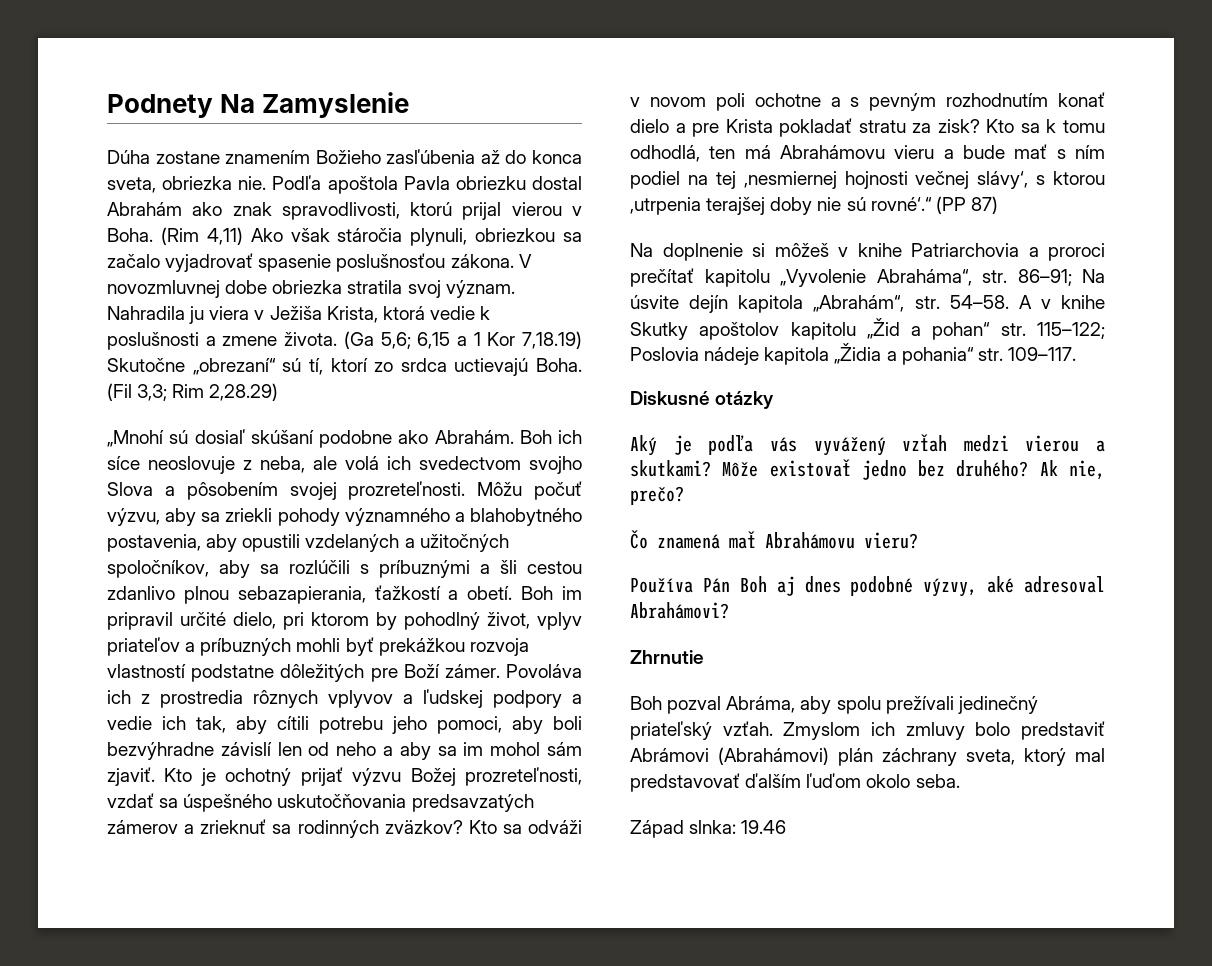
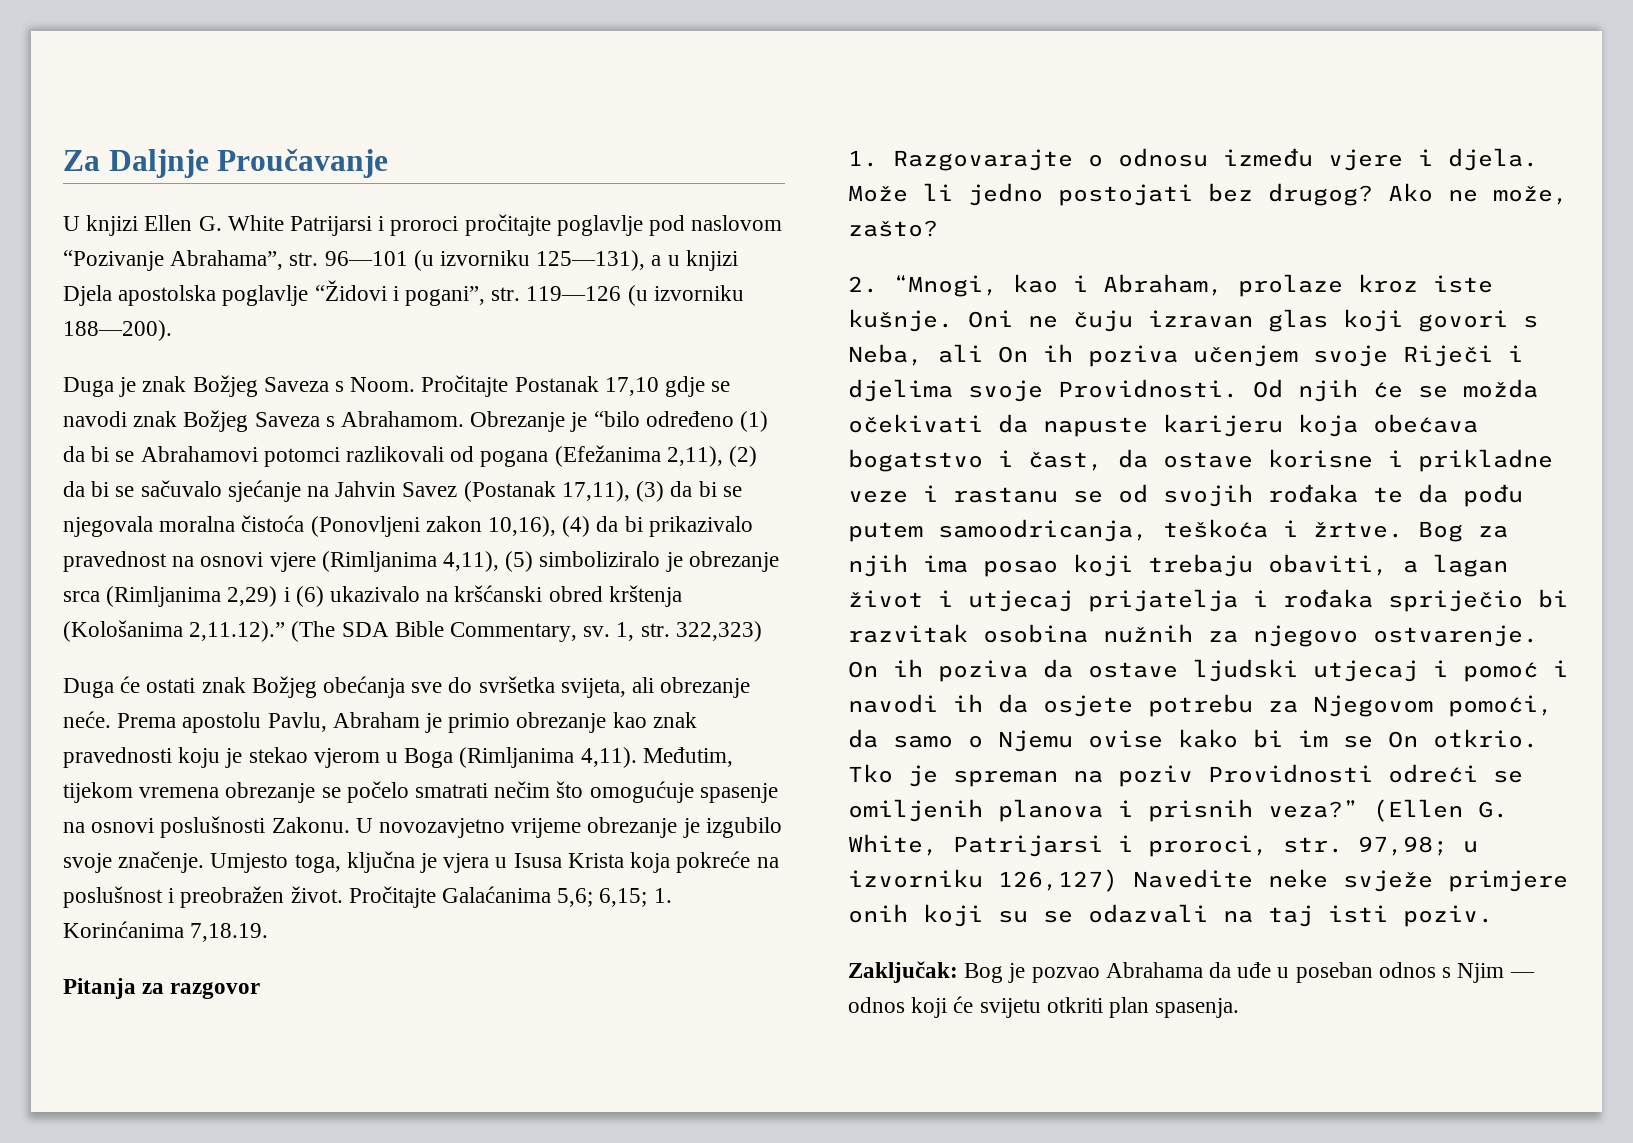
[107,92,410,118] [107,149,582,164] [107,175,582,194] [107,202,582,220] [107,227,582,246] [107,253,532,272] [107,280,515,298] [107,306,491,324] [107,331,582,350] [107,358,582,376] [107,383,279,401] [107,429,582,448] [107,456,582,474] [107,481,582,500] [107,508,582,526] [107,534,509,552] [107,560,582,578] [107,585,582,604] [107,612,582,630] [107,637,529,656] [107,664,583,682] [107,689,582,708] [107,716,582,734] [107,742,583,760] [107,767,582,786] [107,793,534,812] [107,819,582,838] [630,92,1105,111] [630,118,1105,137] [630,144,1105,162] [630,171,1105,189] [630,196,998,215] [630,243,1105,261] [630,268,1105,287] [630,295,1105,313] [630,318,1105,340] [630,343,1076,365] [630,391,775,409] [630,434,1105,456] [630,459,1105,480] [630,486,684,505] [630,530,918,549] [630,576,1105,597] [630,602,729,619] [630,650,704,664] [630,696,1038,714] [630,721,1105,740] [630,747,1105,766] [630,773,960,792] [630,820,787,838] Podnety Na Zamyslenie // Dúha zostane znamením Božieho zasľúbenia až do konca sveta, obriezka nie. Podľa apoštola Pavla obriezku dostal Abrahám ako znak spravodlivosti, ktorú prijal vierou v Boha. (Rim 4,11) Ako však stáročia plynuli, obriezkou sa začalo vyjadrovať spasenie poslušnosťou zákona. V novozmluvnej dobe obriezka stratila svoj význam. Nahradila ju viera v Ježiša Krista, ktorá vedie k poslušnosti a zmene života. (Ga 5,6; 6,15 a 1 Kor 7,18.19) Skutočne „obrezaní“ sú tí, ktorí zo srdca uctievajú Boha. (Fil 3,3; Rim 2,28.29) // „Mnohí sú dosiaľ skúšaní podobne ako Abrahám. Boh ich síce neoslovuje z neba, ale volá ich svedectvom svojho Slova a pôsobením svojej prozreteľnosti. Môžu počuť výzvu, aby sa zriekli pohody významného a blahobytného postavenia, aby opustili vzdelaných a užitočných spoločníkov, aby sa rozlúčili s príbuznými a šli cestou zdanlivo plnou sebazapierania, ťažkostí a obetí. Boh im pripravil určité dielo, pri ktorom by pohodlný život, vplyv priateľov a príbuzných mohli byť prekážkou rozvoja vlastností podstatne dôležitých pre Boží zámer. Povoláva ich z prostredia rôznych vplyvov a ľudskej podpory a vedie ich tak, aby cítili potrebu jeho pomoci, aby boli bezvýhradne závislí len od neho a aby sa im mohol sám zjaviť. Kto je ochotný prijať výzvu Božej prozreteľnosti, vzdať sa úspešného uskutočňovania predsavzatých zámerov a zrieknuť sa rodinných zväzkov? Kto sa odváži v novom poli ochotne a s pevným rozhodnutím konať dielo a pre Krista pokladať stratu za zisk? Kto sa k tomu odhodlá, ten má Abrahámovu vieru a bude mať s ním podiel na tej ,nesmiernej hojnosti večnej slávy‘, s ktorou ,utrpenia terajšej doby nie sú rovné‘.“ (PP 87) // Na doplnenie si môžeš v knihe Patriarchovia a proroci prečítať kapitolu „Vyvolenie Abraháma“, str. 86–91; Na úsvite dejín kapitola „Abrahám“, str. 54–58. A v knihe Skutky apoštolov kapitolu „Žid a pohan“ str. 115–122; Poslovia nádeje kapitola „Židia a pohania“ str. 109–117. // Diskusné otázky // Aký je podľa vás vyvážený vzťah medzi vierou a skutkami? Môže existovať jedno bez druhého? Ak nie, prečo? // Čo znamená mať Abrahámovu vieru? // Používa Pán Boh aj dnes podobné výzvy, aké adresoval Abrahámovi? // Zhrnutie // Boh pozval Abráma, aby spolu prežívali jedinečný priateľský vzťah. Zmyslom ich zmluvy bolo predstaviť Abrámovi (Abrahámovi) plán záchrany sveta, ktorý mal predstavovať ďalším ľuďom okolo seba. // Západ slnka: 19.46 -> [63,149,389,178] [63,214,783,236] [63,250,738,271] [63,280,744,306] [63,320,172,341] [63,375,731,397] [63,410,769,432] [63,445,758,467] [63,480,742,502] [63,515,753,537] [63,551,779,572] [63,585,682,607] [63,620,762,642] [63,676,751,698] [63,711,697,733] [63,747,733,768] [63,781,778,803] [63,816,782,838] [63,851,779,873] [63,886,672,908] [63,921,269,942] [63,978,261,999] [848,148,1538,171] [848,183,1568,206] [848,220,938,237] [848,274,1493,297] [848,309,1538,332] [848,344,1523,367] [848,379,1538,402] [848,414,1478,437] [848,449,1553,472] [848,484,1523,507] [848,519,1508,542] [848,554,1508,577] [848,589,1568,612] [848,624,1538,647] [848,659,1568,682] [848,694,1553,717] [848,729,1538,752] [848,764,1523,787] [848,799,1508,822] [848,834,1478,857] [848,869,1568,892] [848,904,1493,927] [848,961,1535,983] [848,996,1240,1018] Za Daljnje Proučavanje // U knjizi Ellen G. White Patrijarsi i proroci pročitajte poglavlje pod naslovom “Pozivanje Abrahama”, str. 96—101 (u izvorniku 125—131), a u knjizi Djela apostolska poglavlje “Židovi i pogani”, str. 119—126 (u izvorniku 188—200). // Duga je znak Božjeg Saveza s Noom. Pročitajte Postanak 17,10 gdje se navodi znak Božjeg Saveza s Abrahamom. Obrezanje je “bilo određeno (1) da bi se Abrahamovi potomci razlikovali od pogana (Efežanima 2,11), (2) da bi se sačuvalo sjećanje na Jahvin Savez (Postanak 17,11), (3) da bi se njegovala moralna čistoća (Ponovljeni zakon 10,16), (4) da bi prikazivalo pravednost na osnovi vjere (Rimljanima 4,11), (5) simboliziralo je obrezanje srca (Rimljanima 2,29) i (6) ukazivalo na kršćanski obred krštenja (Kološanima 2,11.12).” (The SDA Bible Commentary, sv. 1, str. 322,323) // Duga će ostati znak Božjeg obećanja sve do svršetka svijeta, ali obrezanje neće. Prema apostolu Pavlu, Abraham je primio obrezanje kao znak pravednosti koju je stekao vjerom u Boga (Rimljanima 4,11). Međutim, tijekom vremena obrezanje se počelo smatrati nečim što omogućuje spasenje na osnovi poslušnosti Zakonu. U novozavjetno vrijeme obrezanje je izgubilo svoje značenje. Umjesto toga, ključna je vjera u Isusa Krista koja pokreće na poslušnost i preobražen život. Pročitajte Galaćanima 5,6; 6,15; 1. Korinćanima 7,18.19. // Pitanja za razgovor // 1. Razgovarajte o odnosu između vjere i djela. Može li jedno postojati bez drugog? Ako ne može, zašto? // 2. “Mnogi, kao i Abraham, prolaze kroz iste kušnje. Oni ne čuju izravan glas koji govori s Neba, ali On ih poziva učenjem svoje Riječi i djelima svoje Providnosti. Od njih će se možda očekivati da napuste karijeru koja obećava bogatstvo i čast, da ostave korisne i prikladne veze i rastanu se od svojih rođaka te da pođu putem samoodricanja, teškoća i žrtve. Bog za njih ima posao koji trebaju obaviti, a lagan život i utjecaj prijatelja i rođaka spriječio bi razvitak osobina nužnih za njegovo ostvarenje. On ih poziva da ostave ljudski utjecaj i pomoć i navodi ih da osjete potrebu za Njegovom pomoći, da samo o Njemu ovise kako bi im se On otkrio. Tko je spreman na poziv Providnosti odreći se omiljenih planova i prisnih veza?” (Ellen G. White, Patrijarsi i proroci, str. 97,98; u izvorniku 126,127) Navedite neke svježe primjere onih koji su se odazvali na taj isti poziv. // Zaključak: Bog je pozvao Abrahama da uđe u poseban odnos s Njim — odnos koji će svijetu otkriti plan spasenja.

